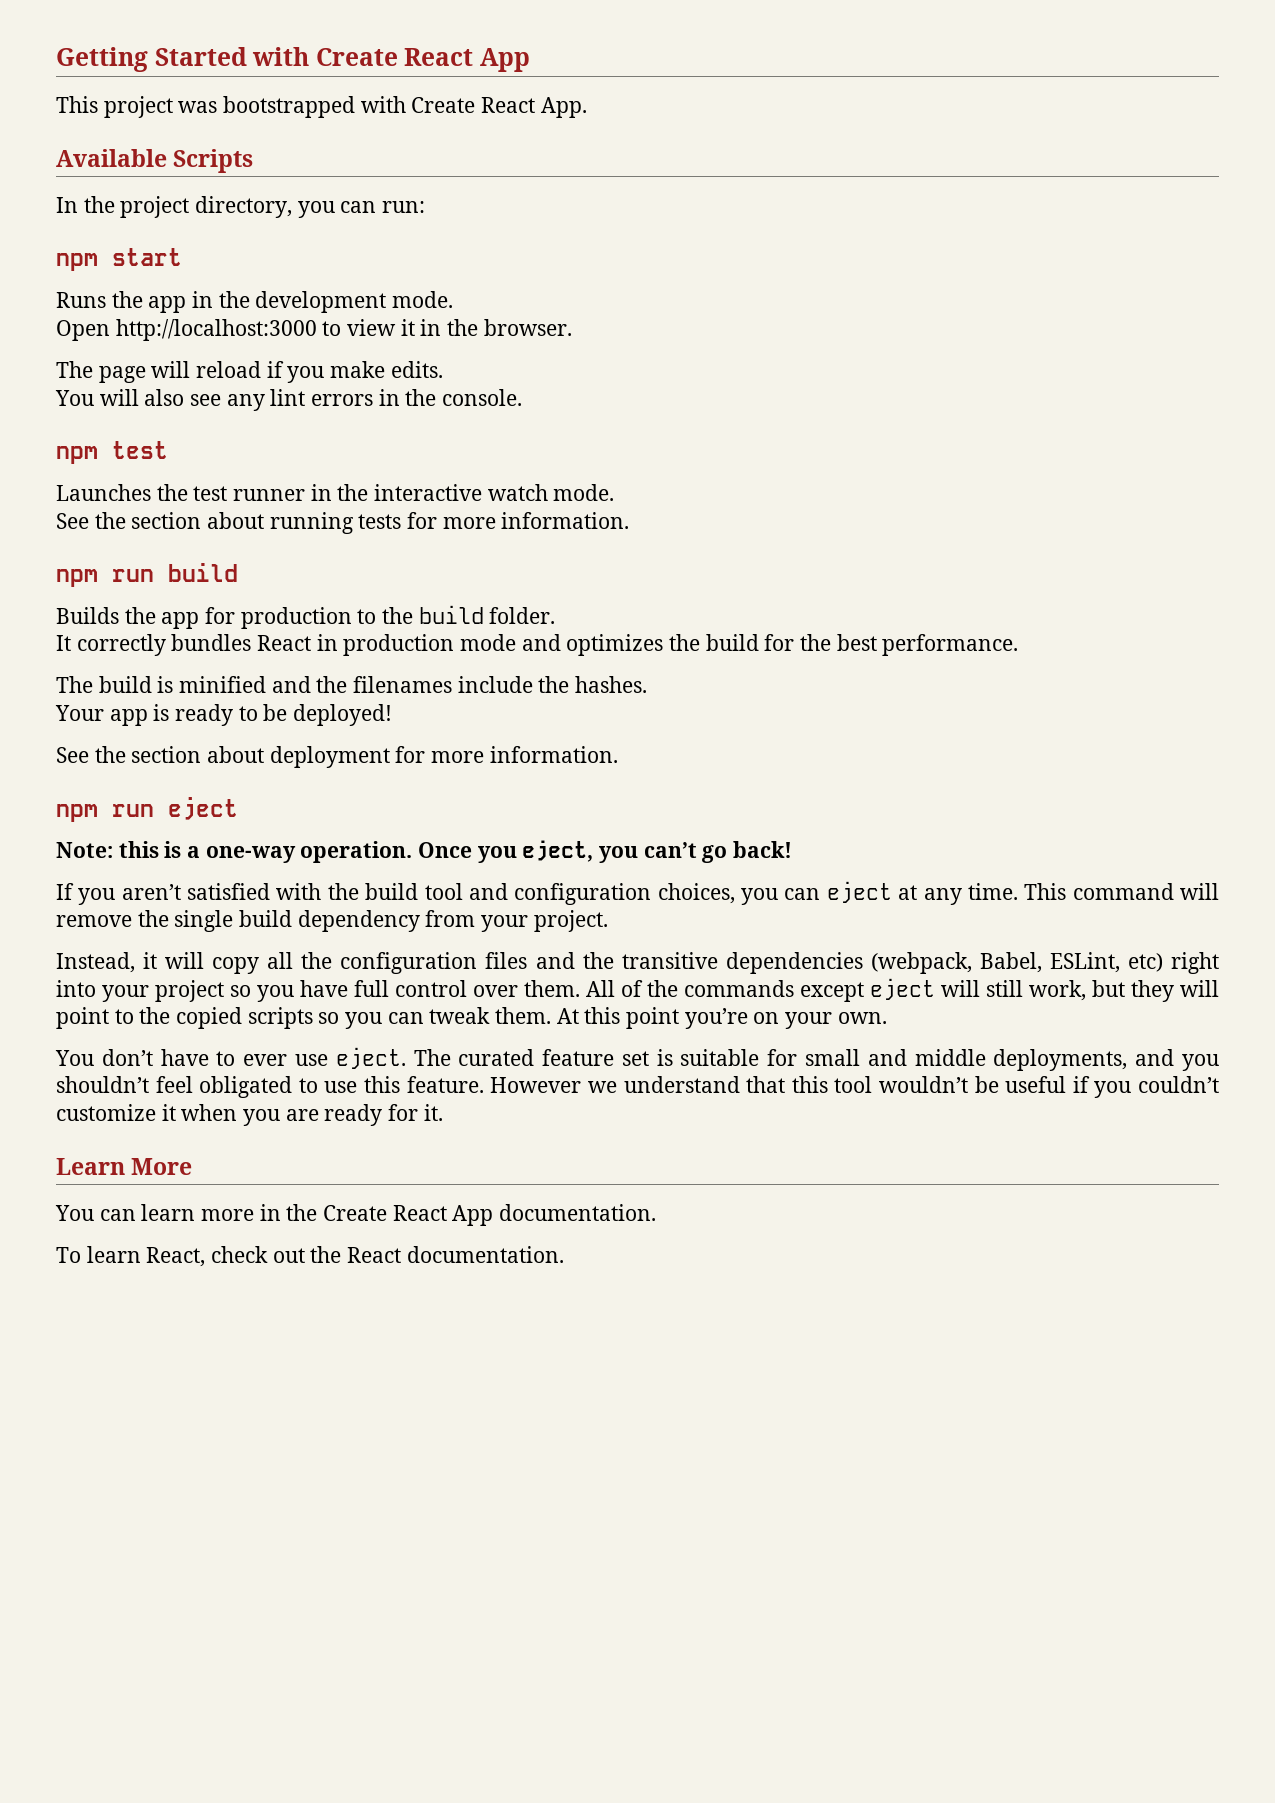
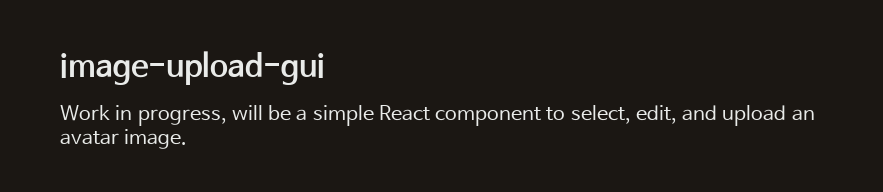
[56,47,531,72] [56,96,587,118] [56,149,254,173] [56,196,426,218] [56,248,182,271] [56,291,454,313] [56,319,572,341] [56,361,443,383] [55,389,523,411] [56,441,168,464] [56,484,615,501] [56,512,630,534] [56,563,238,587] [56,605,556,629] [56,634,1019,656] [56,676,648,693] [55,704,393,726] [56,746,618,768] [56,797,238,822] [56,840,793,863] [56,881,1219,905] [56,910,608,932] [56,952,1219,974] [56,978,1219,1002] [56,1007,887,1029] [55,1047,1219,1071] [56,1076,1219,1098] [56,1104,443,1126] [56,1158,193,1175] [55,1204,657,1226] [56,1246,564,1267] Getting Started with Create React App // This project was bootstrapped with Create React App. // Available Scripts // In the project directory, you can run: // npm start // Runs the app in the development mode. // Open http://localhost:3000 to view it in the browser. // The page will reload if you make edits. // You will also see any lint errors in the console. // npm test // Launches the test runner in the interactive watch mode. // See the section about running tests for more information. // npm run build // Builds the app for production to the build folder. // It correctly bundles React in production mode and optimizes the build for the best performance. // The build is minified and the filenames include the hashes. // Your app is ready to be deployed! // See the section about deployment for more information. // npm run eject // Note: this is a one-way operation. Once you eject, you can’t go back! // If you aren’t satisfied with the build tool and configuration choices, you can eject at any time. This command will remove the single build dependency from your project. // Instead, it will copy all the configuration files and the transitive dependencies (webpack, Babel, ESLint, etc) right into your project so you have full control over them. All of the commands except eject will still work, but they will point to the copied scripts so you can tweak them. At this point you’re on your own. // You don’t have to ever use eject. The curated feature set is suitable for small and middle deployments, and you shouldn’t feel obligated to use this feature. However we understand that this tool wouldn’t be useful if you couldn’t customize it when you are ready for it. // Learn More // You can learn more in the Create React App documentation. // To learn React, check out the React documentation. -> [60,51,325,85] [60,105,815,126] [60,129,188,149] image-upload-gui // Work in progress, will be a simple React component to select, edit, and upload an avatar image.

